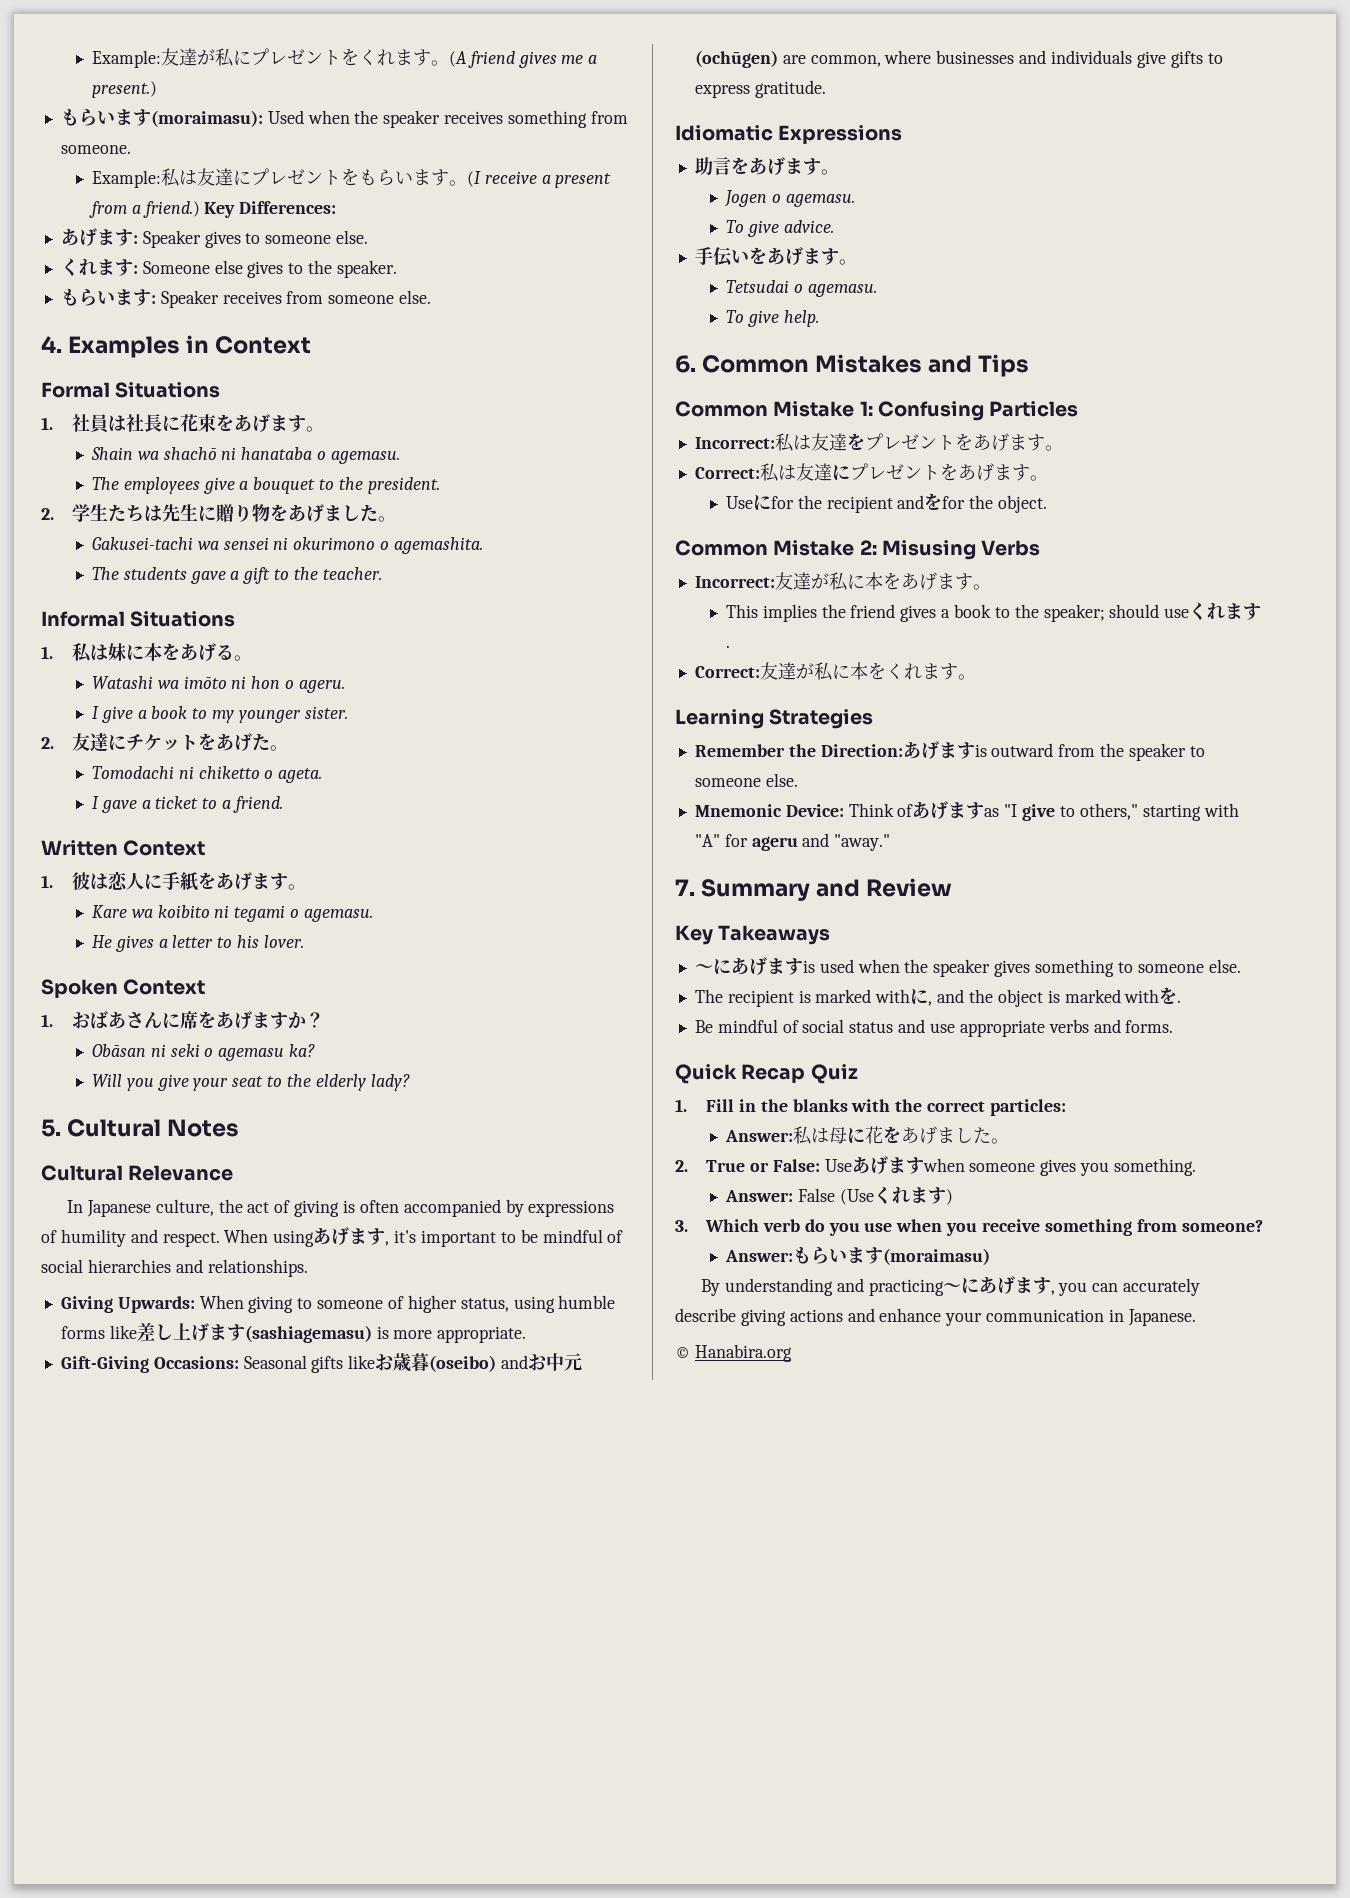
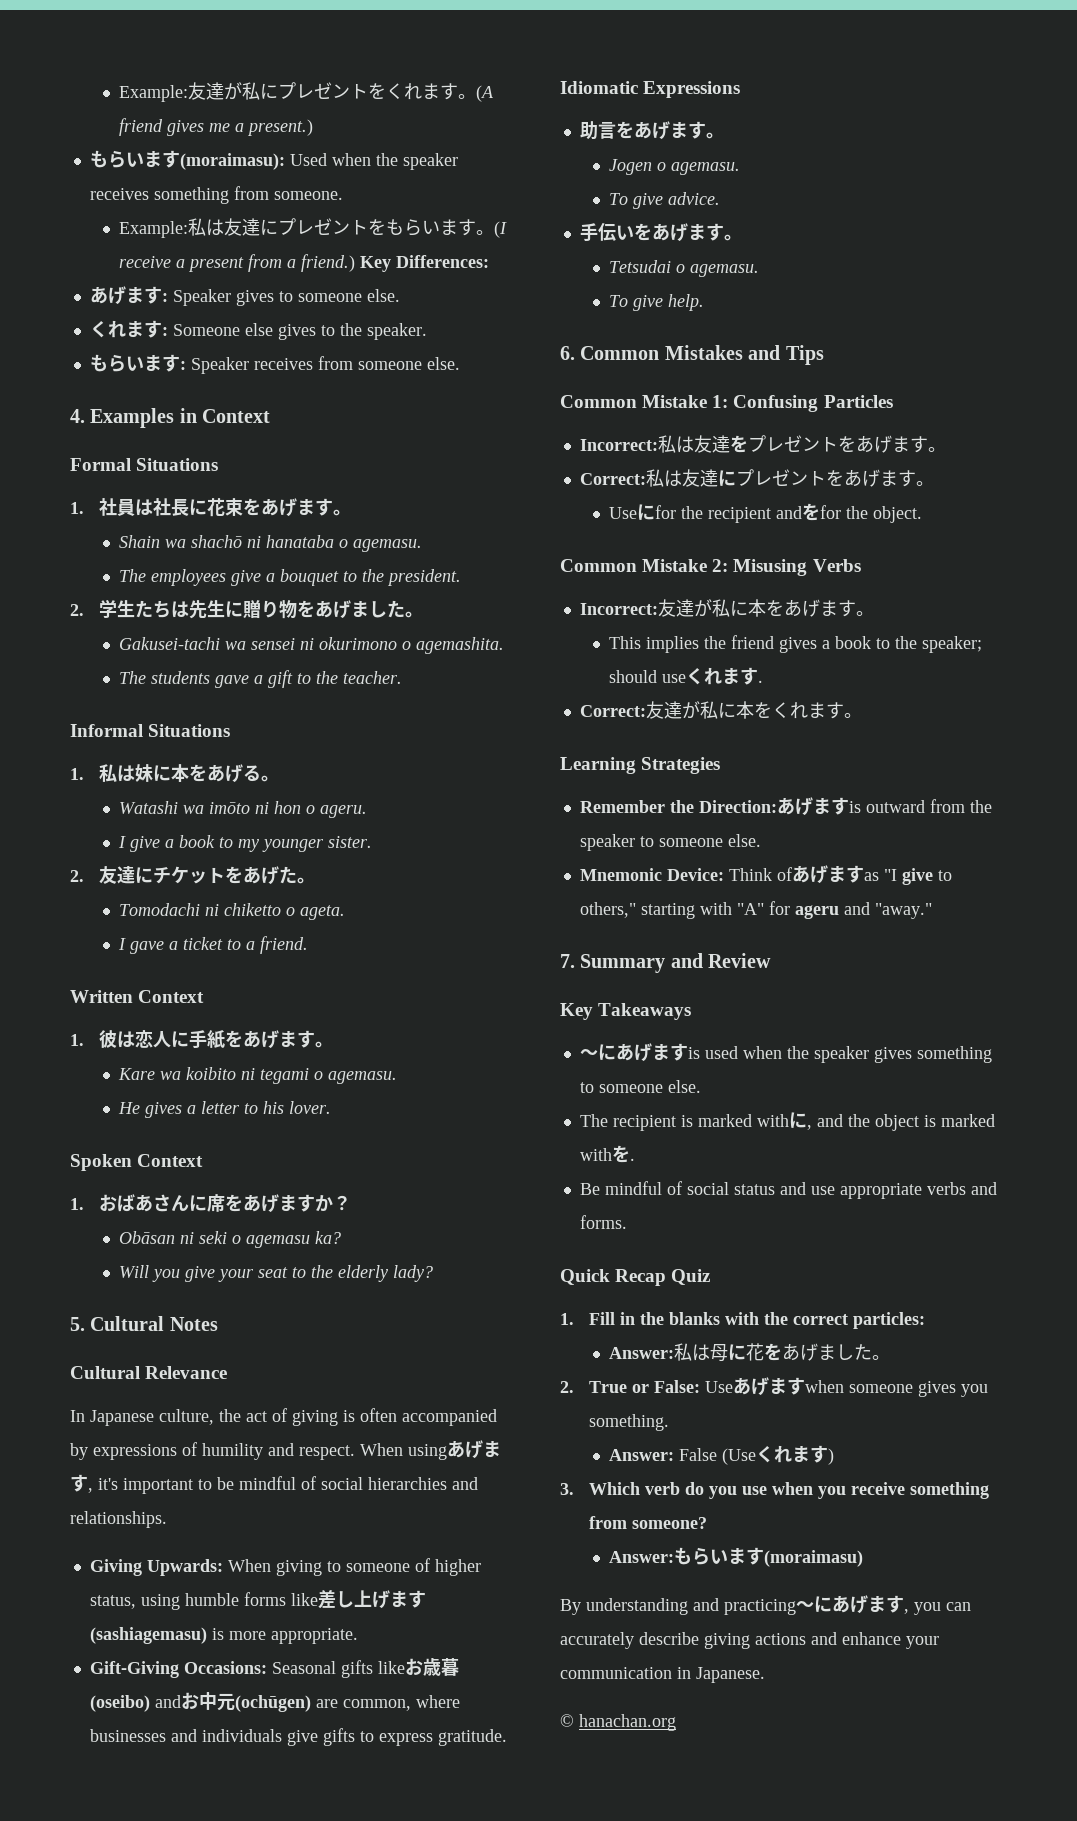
[694,1344,792,1362] Hanabira.org -> [579,1714,676,1731] hanachan.org

